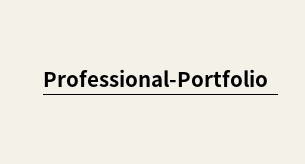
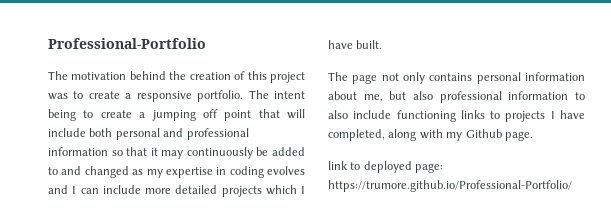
(268, 78) none -> [48,71,305,83] [48,90,305,102] [48,109,305,121] [48,128,249,140] [48,147,305,159] [48,166,305,178] [48,185,305,197] [328,40,383,49] [328,72,585,84] [328,91,585,103] [328,110,585,122] [328,129,533,141] [328,161,444,173] [328,180,572,192] // The motivation behind the creation of this project was to create a responsive portfolio. The intent being to create a jumping off point that will include both personal and professional information so that it may continuously be added to and changed as my expertise in coding evolves and I can include more detailed projects which I have built. // The page not only contains personal information about me, but also professional information to also include functioning links to projects I have completed, along with my Github page. // link to deployed page: https://trumore.github.io/Professional-Portfolio/

